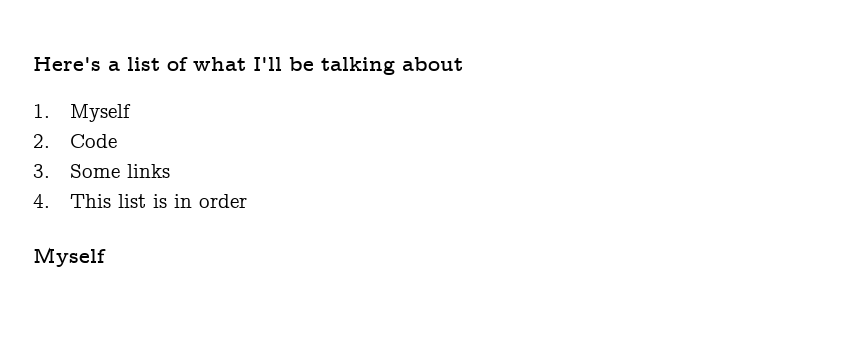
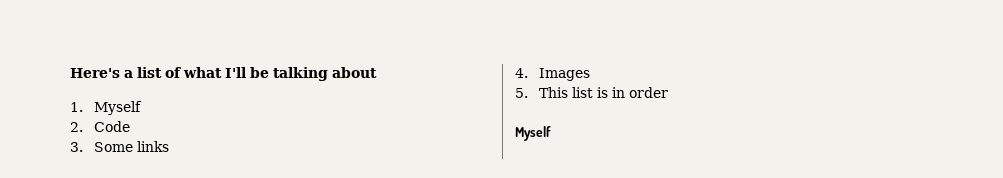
(50, 201) none -> [538,68,590,81] [515,88,528,98] Images // 5.

